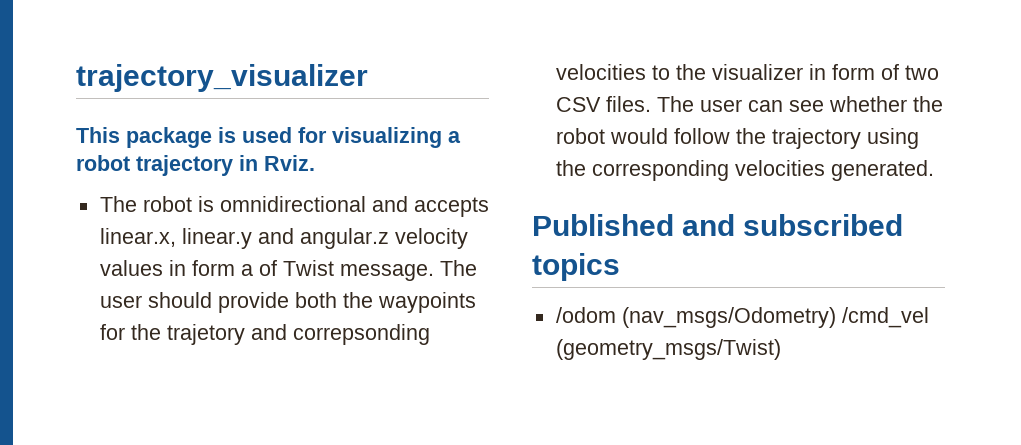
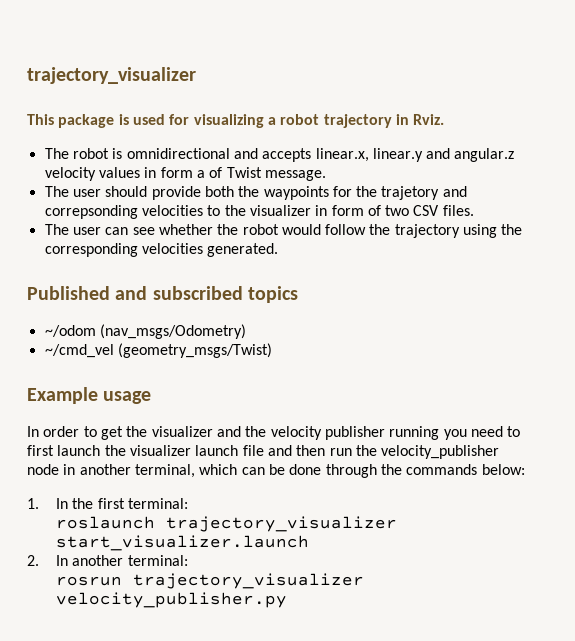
(434, 272) none -> (326, 175) //
(651, 104) none -> (474, 210) //
[555,307,616,323] /odom -> [44,325,96,337] ~/odom
[841,307,929,328] /cmd_vel -> [44,344,114,358] // ~/cmd_vel
(781, 349) none -> [27,387,152,404] [27,426,521,440] [27,445,500,459] [27,464,525,478] [27,498,188,509] [55,516,397,532] [55,535,309,551] [27,555,188,566] [55,573,364,589] [55,592,287,608] // Example usage // In order to get the visualizer and the velocity publisher running you need to first launch the visualizer launch file and then run the velocity_publisher node in another terminal, which can be done through the commands below: // 1. In the first terminal: // roslaunch trajectory_visualizer start_visualizer.launch // 2. In another terminal: // rosrun trajectory_visualizer velocity_publisher.py

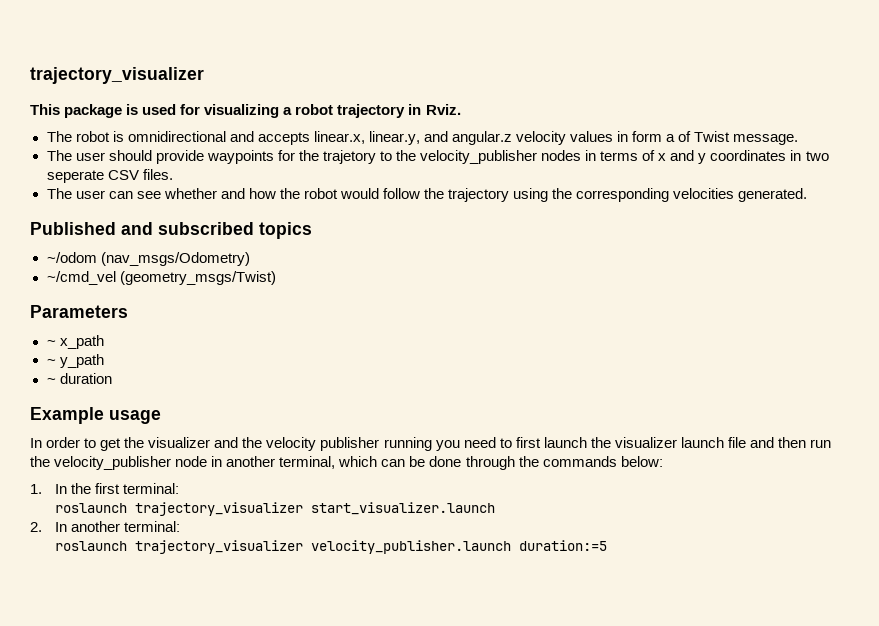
[372,148,423,162] linear.y -> [368,131,420,145] linear.y,
[204,186,260,197] both the -> (204, 157) none
[442,186,467,197] [44,205,410,219] and correpsonding velocities to the visualizer in form of two -> [379,150,829,164] [46,170,104,183] to the velocity_publisher nodes in terms of x and y coordinates in two seperate
(213, 229) none -> [220,188,276,199] and how
(272, 350) none -> [30,305,128,318] [46,335,104,349] [46,354,104,368] [46,373,112,384] // Parameters // ~ x_path // ~ y_path // ~ duration
[55,573,364,589] [55,592,287,608] rosrun trajectory_visualizer velocity_publisher.py -> [55,540,608,554] roslaunch trajectory_visualizer velocity_publisher.launch duration:=5

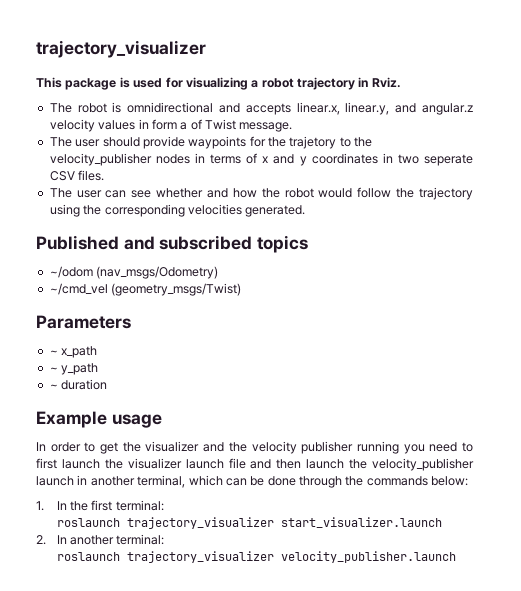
[810,439,832,448] [30,456,208,470] run the velocity_publisher node -> [306,458,474,471] [36,476,74,486] launch the velocity_publisher launch
[519,540,608,551] duration:=5 -> (456, 557) none

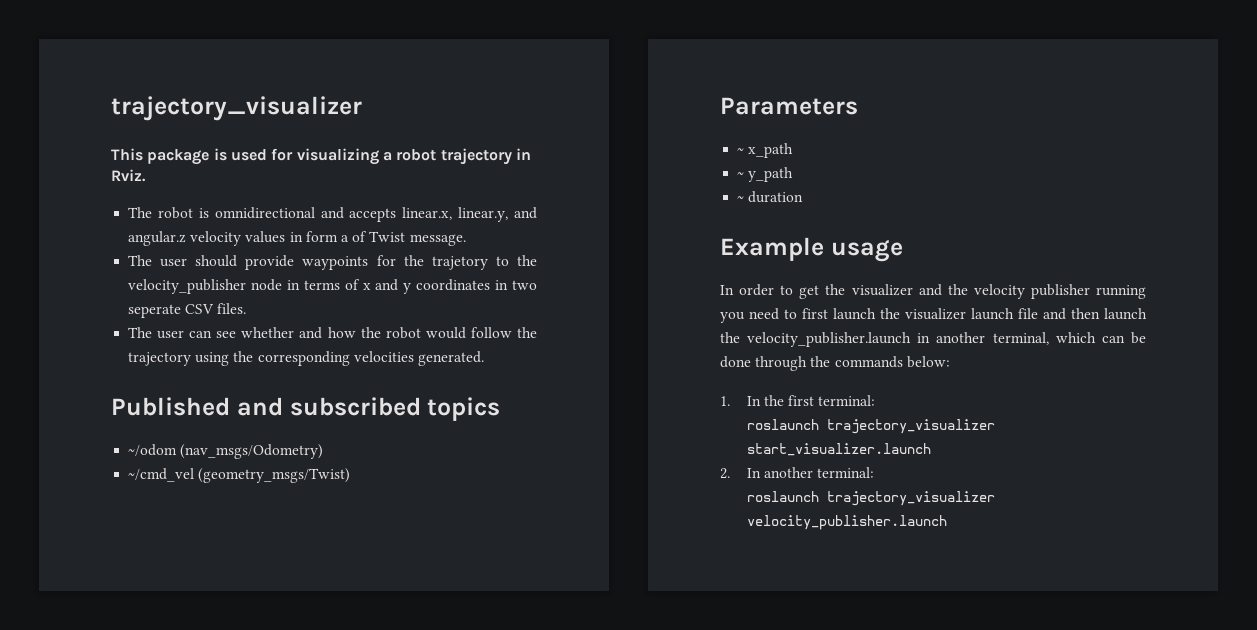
[155,154,190,164] nodes -> [250,279,282,291] node
[371,458,474,471] [36,476,74,486] velocity_publisher launch -> [747,332,912,347] velocity_publisher.launch

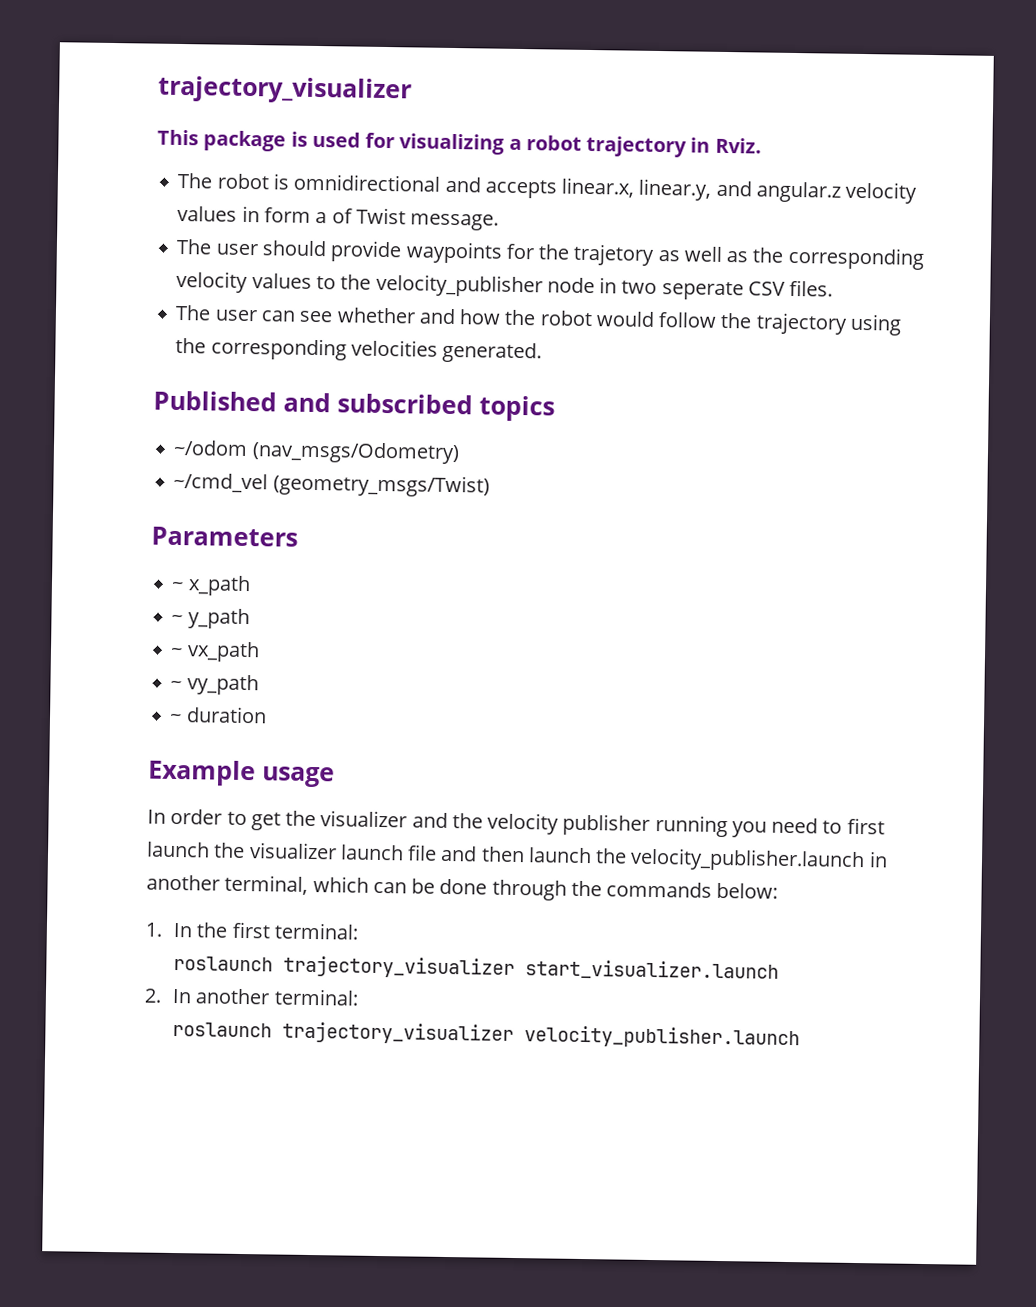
(488, 263) none -> [657,246,924,270] [176,270,312,294] as well as the corresponding velocity values
[303,279,509,294] terms of x and y coordinates in -> (618, 285) none
(794, 174) none -> [170,641,260,663] [170,674,259,696] // ~ vx_path // ~ vy_path

